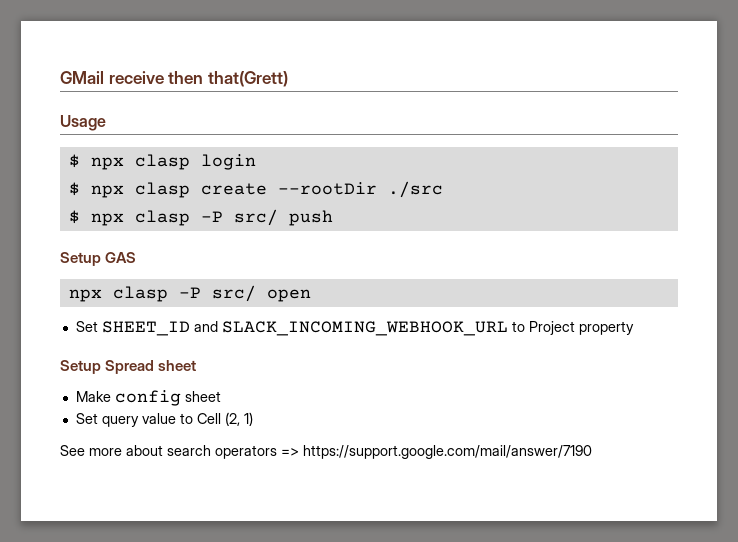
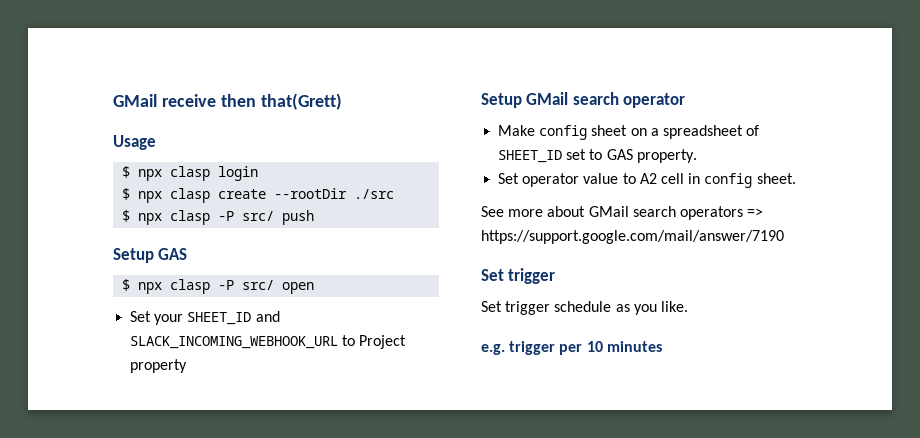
(137, 257) none -> [122,279,131,291] $
(98, 326) none -> [154,314,184,325] your
[105,360,197,374] Spread sheet -> [526,92,686,108] GMail search operator
[75,413,139,427] // Set query -> [630,125,760,139] [498,149,697,163] [498,173,580,187] on a spreadsheet of SHEET_ID set to GAS property. // Set operator
[196,412,253,426] Cell (2, 1) -> [639,173,796,188] A2 cell in config sheet.
(163, 450) none -> [588,206,629,217] GMail
(592, 452) none -> [481,268,556,284] [481,301,688,315] [481,341,662,355] // Set trigger // Set trigger schedule as you like. // e.g. trigger per 10 minutes

